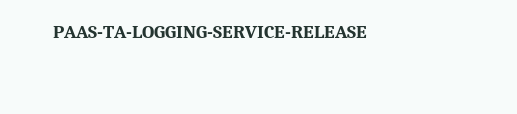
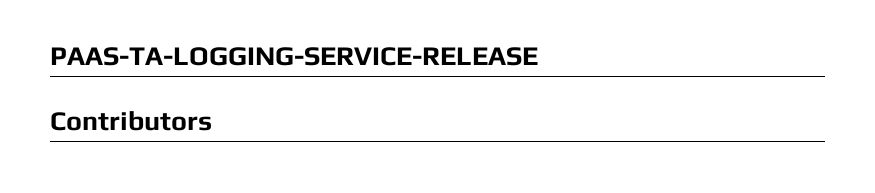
(367, 32) none -> [50,111,212,131] // Contributors

